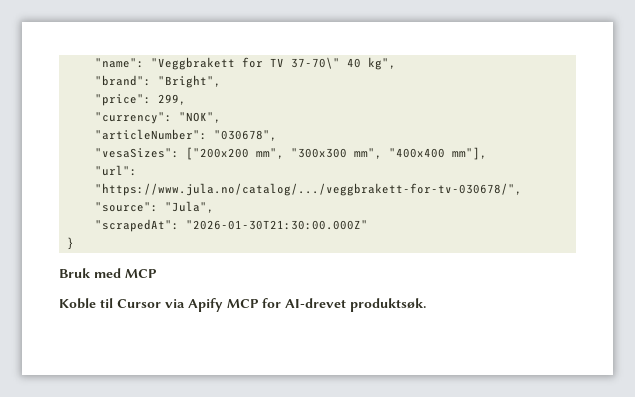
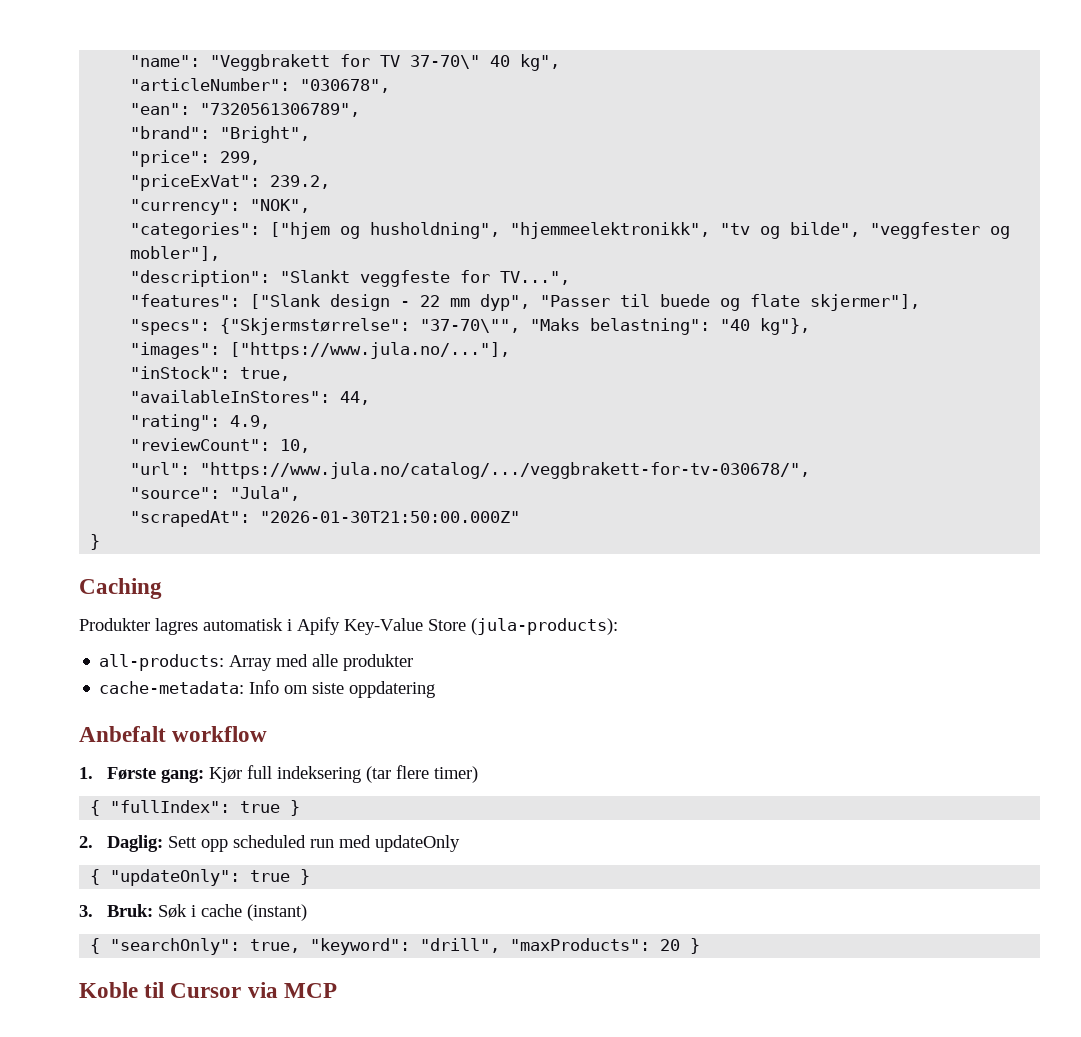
(396, 63) none -> [130,78,391,93] [130,103,361,117] // "articleNumber": "030678", // "ean": "7320561306789",
(186, 99) none -> [130,174,331,191] // "priceExVat": 239.2,
[94,129,277,141] [94,147,487,160] "articleNumber": "030678", // "vesaSizes": ["200x200 mm", "300x300 mm", "400x400 mm"], -> [130,222,1011,239] [130,246,221,261] [130,270,571,287] [130,294,921,311] [130,318,811,335] [130,342,511,359] [130,366,291,381] [130,390,371,405] [130,414,271,431] [130,438,311,453] "categories": ["hjem og husholdning", "hjemmeelektronikk", "tv og bilde", "veggfester og mobler"], // "description": "Slankt veggfeste for TV...", // "features": ["Slank design - 22 mm dyp", "Passer til buede og flate skjermer"], // "specs": {"Skjermstørrelse": "37-70\"", "Maks belastning": "40 kg"}, // "images": ["https://www.jula.no/..."], // "inStock": true, // "availableInStores": 44, // "rating": 4.9, // "reviewCount": 10,
[185,220,368,230] [66,237,74,250] [59,268,157,278] "2026-01-30T21:30:00.000Z" // } // Bruk med MCP -> [260,511,521,523] [90,534,101,550] [79,578,162,599] [79,617,618,635] [99,654,414,671] [99,680,436,698] [79,726,268,742] [79,765,478,783] [90,800,301,816] [79,835,460,852] [90,869,311,886] [79,904,307,921] [90,938,701,955] "2026-01-30T21:50:00.000Z" // } // Caching // Produkter lagres automatisk i Apify Key-Value Store (jula-products): // all-products: Array med alle produkter // cache-metadata: Info om siste oppdatering // Anbefalt workflow // 1. Første gang: Kjør full indeksering (tar flere timer) // { "fullIndex": true } // 2. Daglig: Sett opp scheduled run med updateOnly // { "updateOnly": true } // 3. Bruk: Søk i cache (instant) // { "searchOnly": true, "keyword": "drill", "maxProducts": 20 }
[188,298,426,312] Apify MCP for AI-drevet produktsøk. -> [283,983,337,998] MCP

